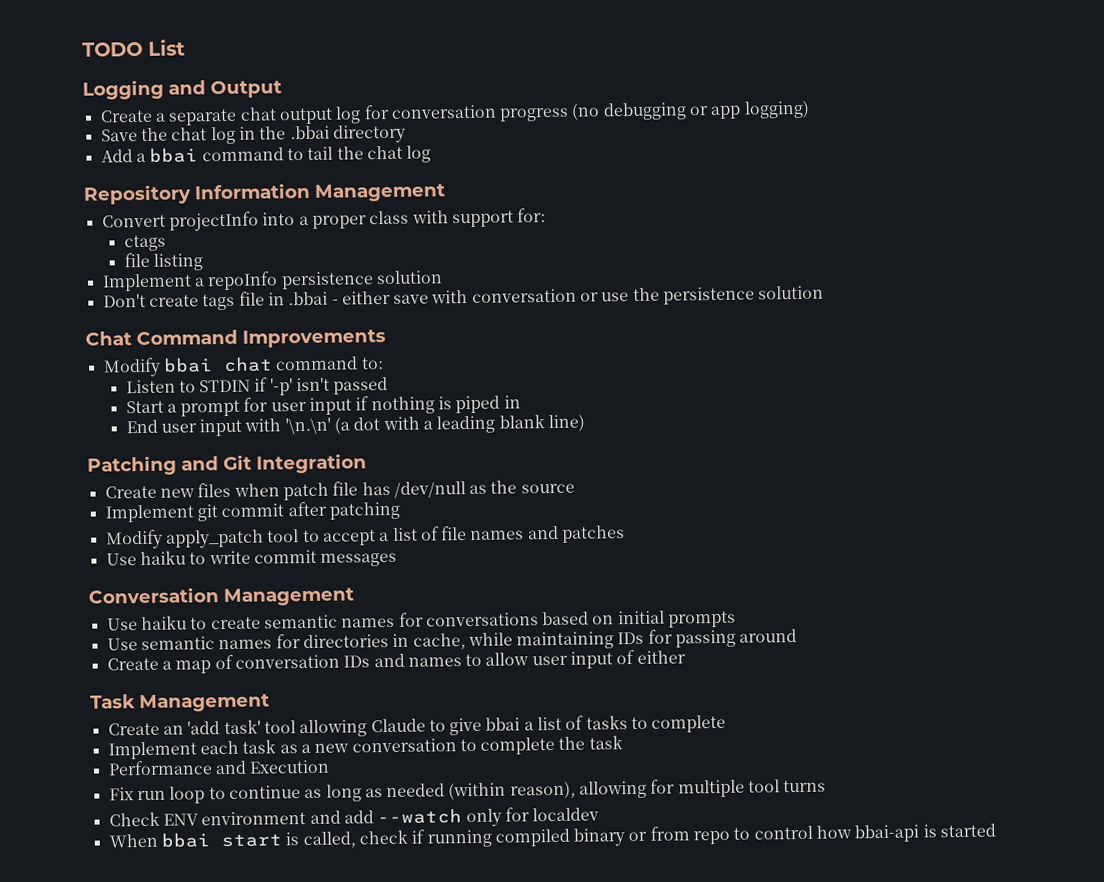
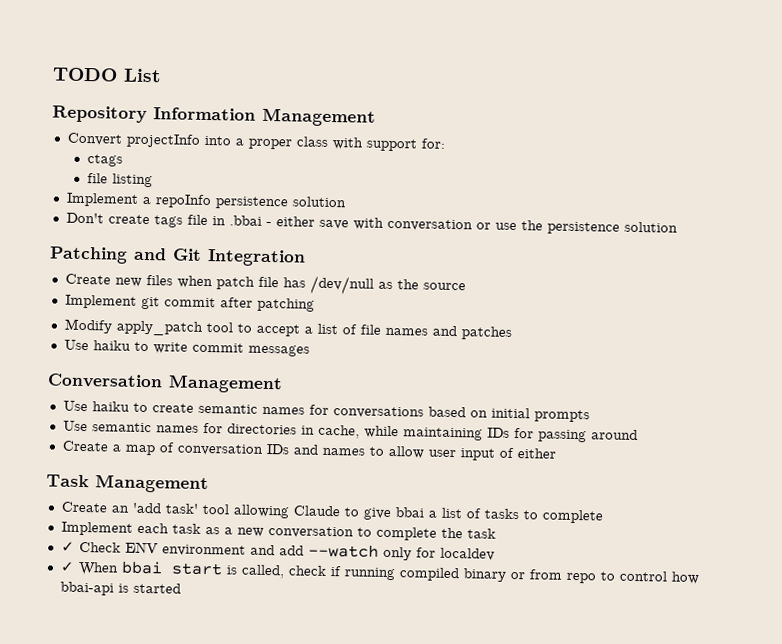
[82,79,282,100] [99,100,810,126] [100,124,406,145] [100,145,432,163] // Logging and Output // Create a separate chat output log for conversation progress (no debugging or app logging) // Save the chat log in the .bbai directory // Add a bbai command to tail the chat log -> (162, 75) none
[85,329,386,348] [102,356,384,378] [125,376,389,396] [125,395,521,417] [125,414,586,437] // Chat Command Improvements // Modify bbai chat command to: // Listen to STDIN if '-p' isn't passed // Start a prompt for user input if nothing is piped in // End user input with '\n.\n' (a dot with a leading blank line) -> (678, 227) none
[107,759,331,776] [108,779,827,804] Performance and Execution // Fix run loop to continue as long as needed (within reason), allowing for multiple tool turns // -> [60,541,75,552] ✓
(600, 814) none -> [59,561,75,572] ✓

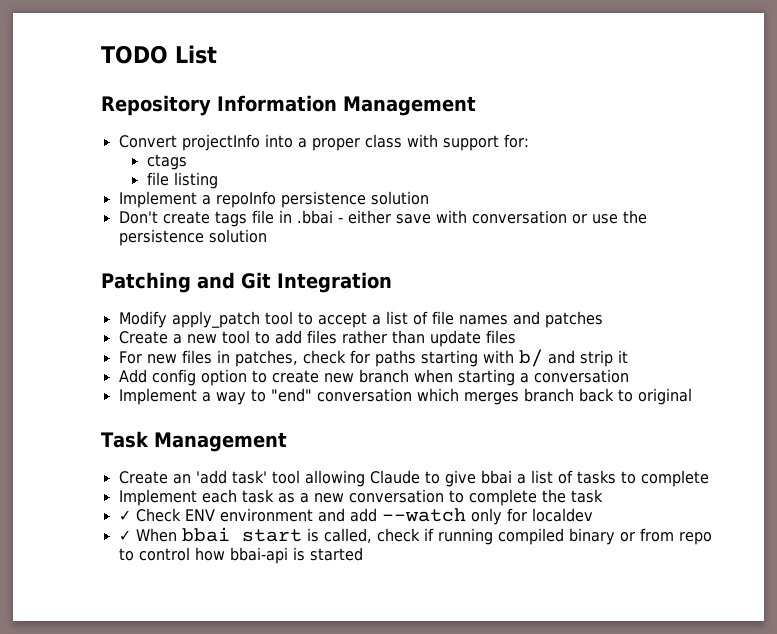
[64,273,466,295] [64,294,315,312] // Create new files when patch file has /dev/null as the source // Implement git commit after patching -> (392, 282) none
[63,339,310,357] [47,373,283,394] [62,400,590,423] [62,420,638,443] [61,440,556,461] Use haiku to write commit messages // Conversation Management // Use haiku to create semantic names for conversations based on initial prompts // Use semantic names for directories in cache, while maintaining IDs for passing around // Create a map of conversation IDs and names to allow user input of either -> [118,330,516,347] [118,349,628,367] [118,369,629,386] [118,388,692,405] Create a new tool to add files rather than update files // For new files in patches, check for paths starting with b/ and strip it // Add config option to create new branch when starting a conversation // Implement a way to "end" conversation which merges branch back to original

